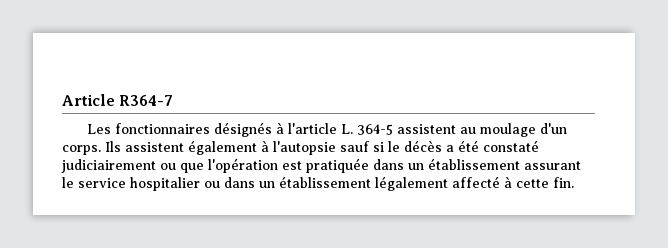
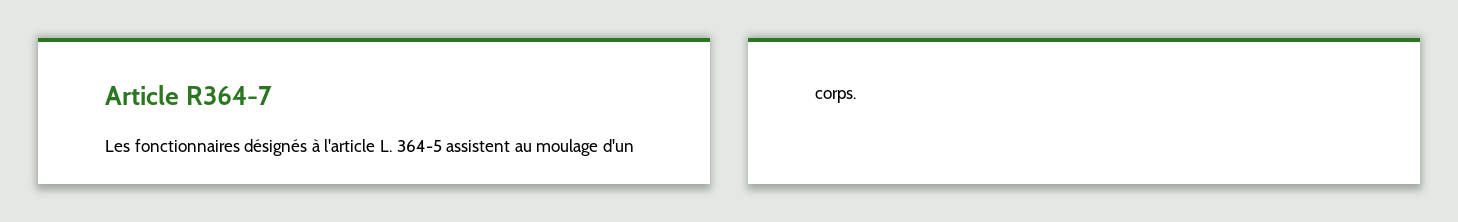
[105,140,539,155] [61,158,581,173] [62,176,574,191] Ils assistent également à l'autopsie sauf si le décès a été constaté judiciairement ou que l'opération est pratiquée dans un établissement assurant le service hospitalier ou dans un établissement légalement affecté à cette fin. -> (856, 96) none

